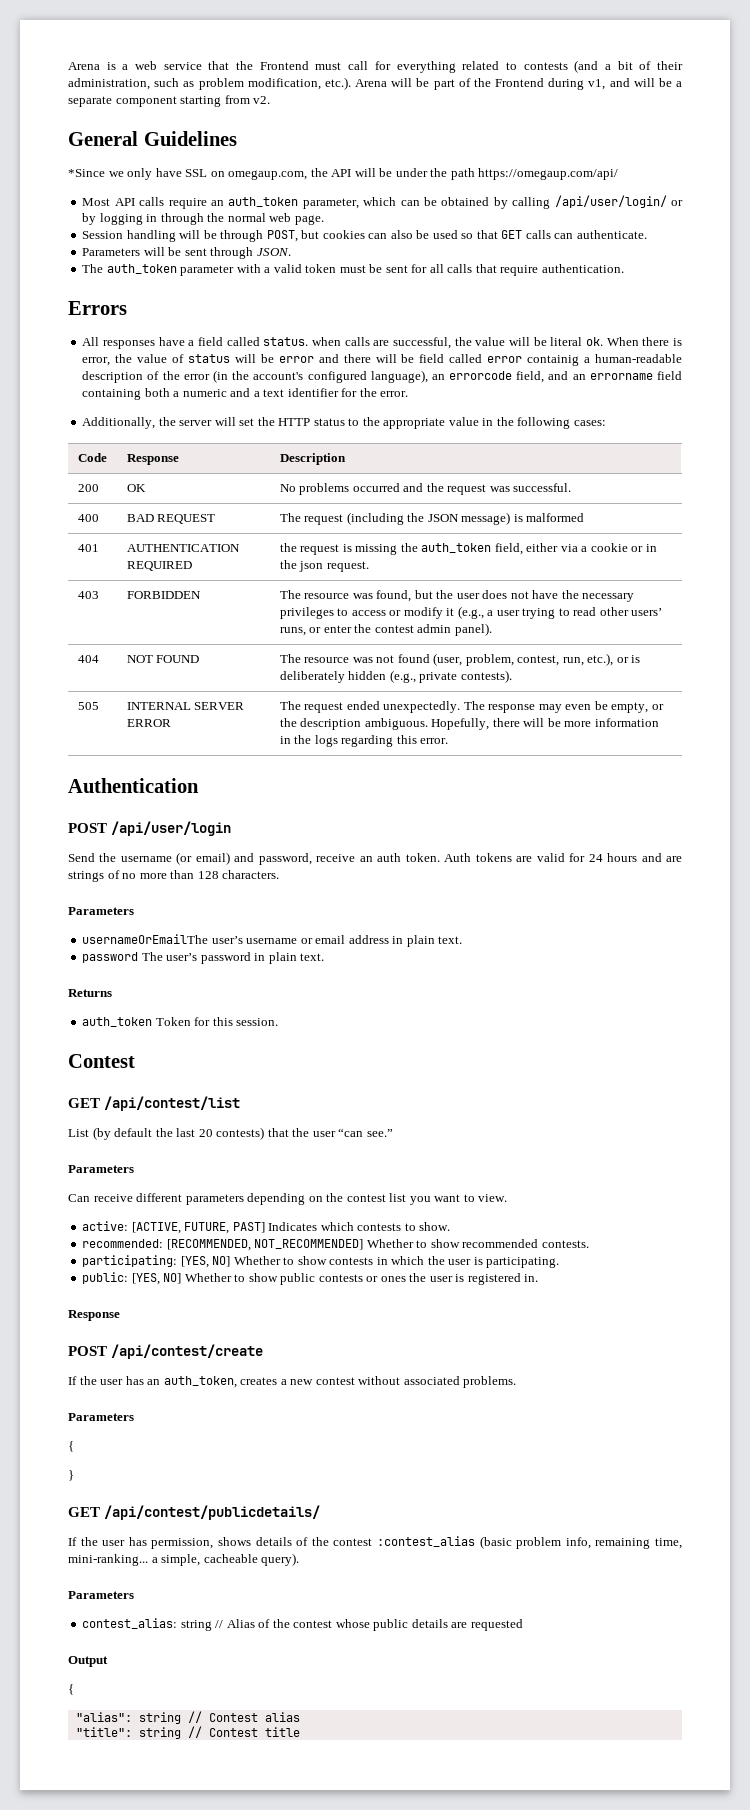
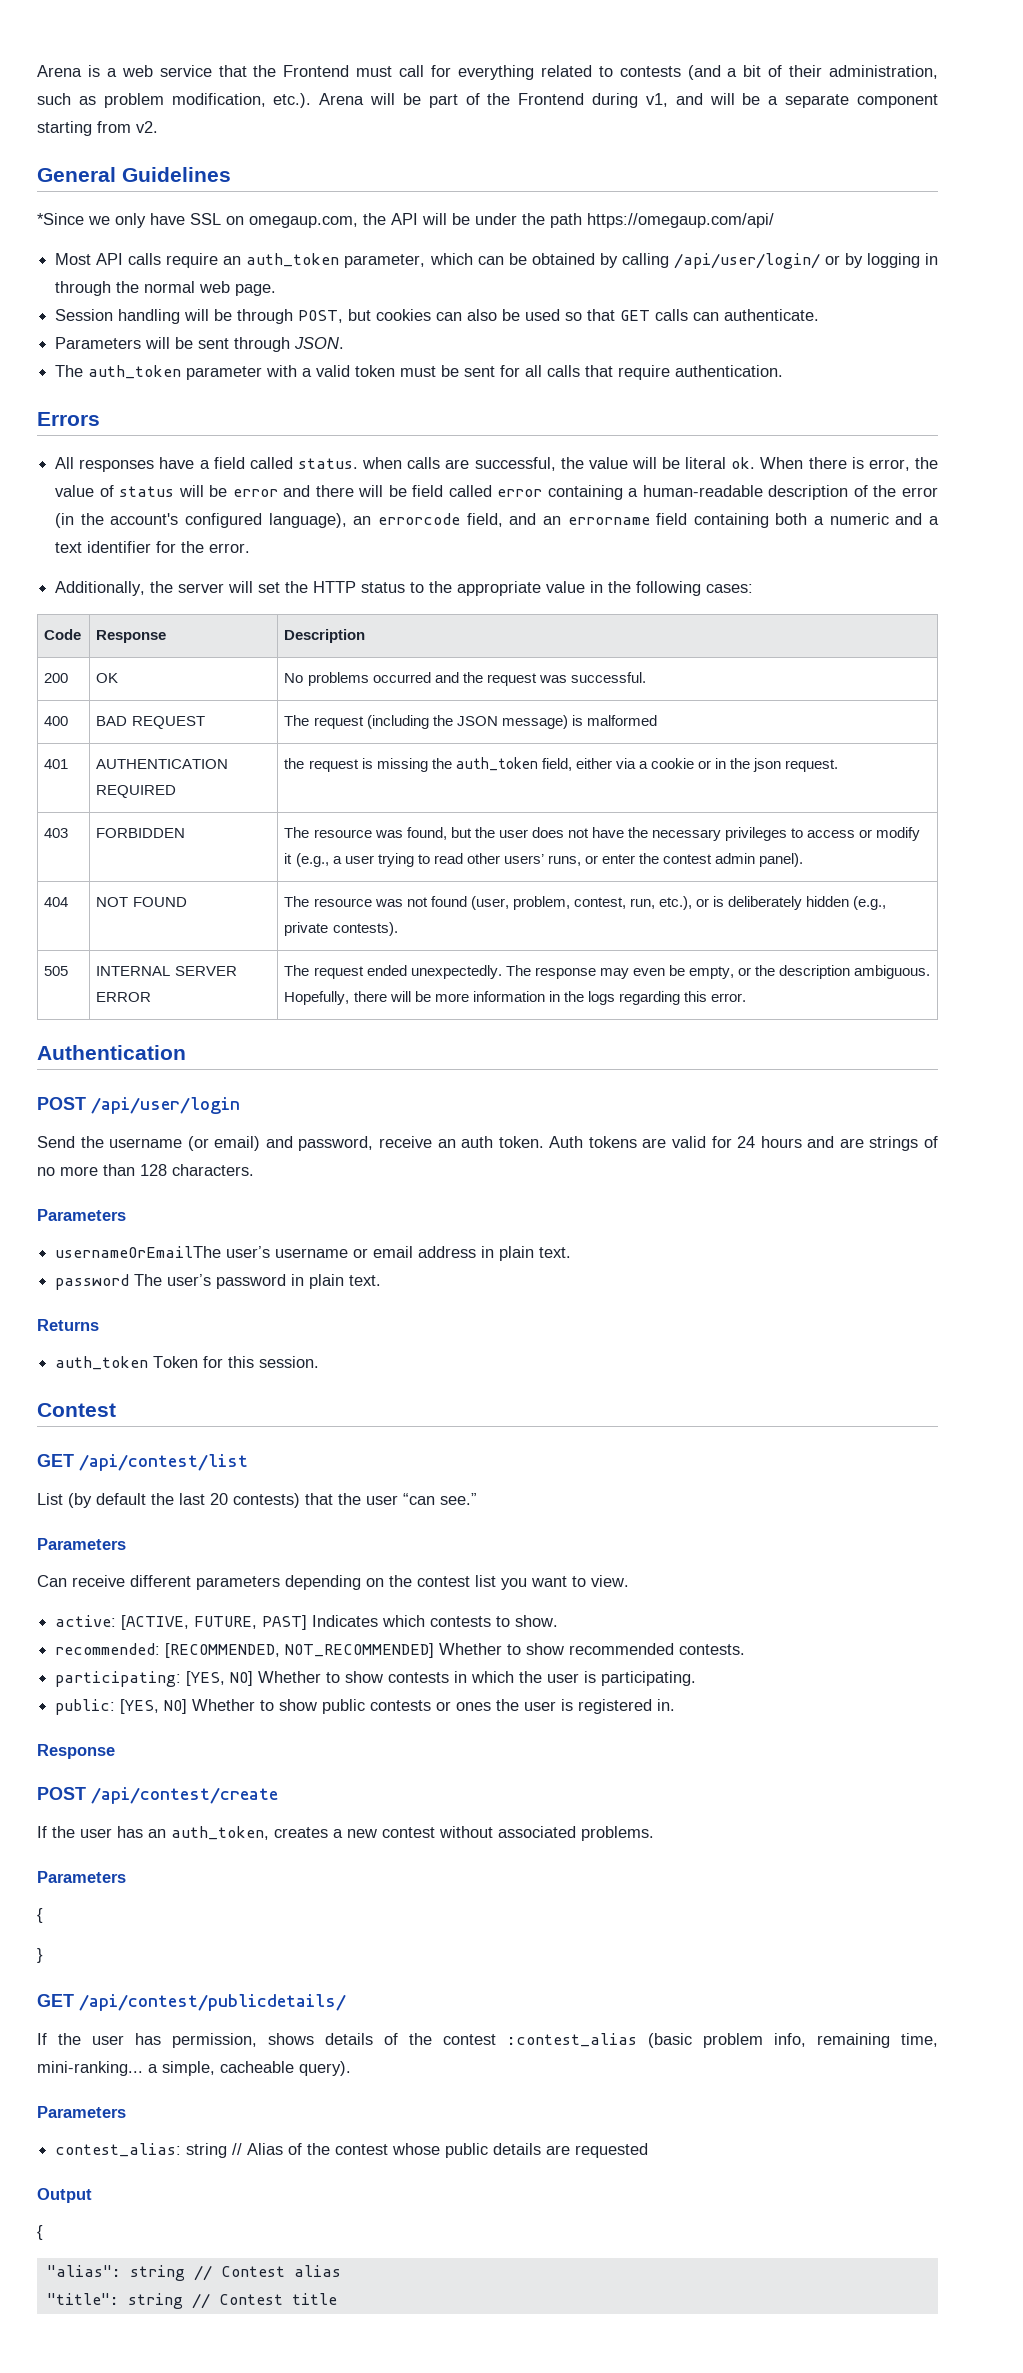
[527,355,580,366] containig -> [547,485,623,500] containing

